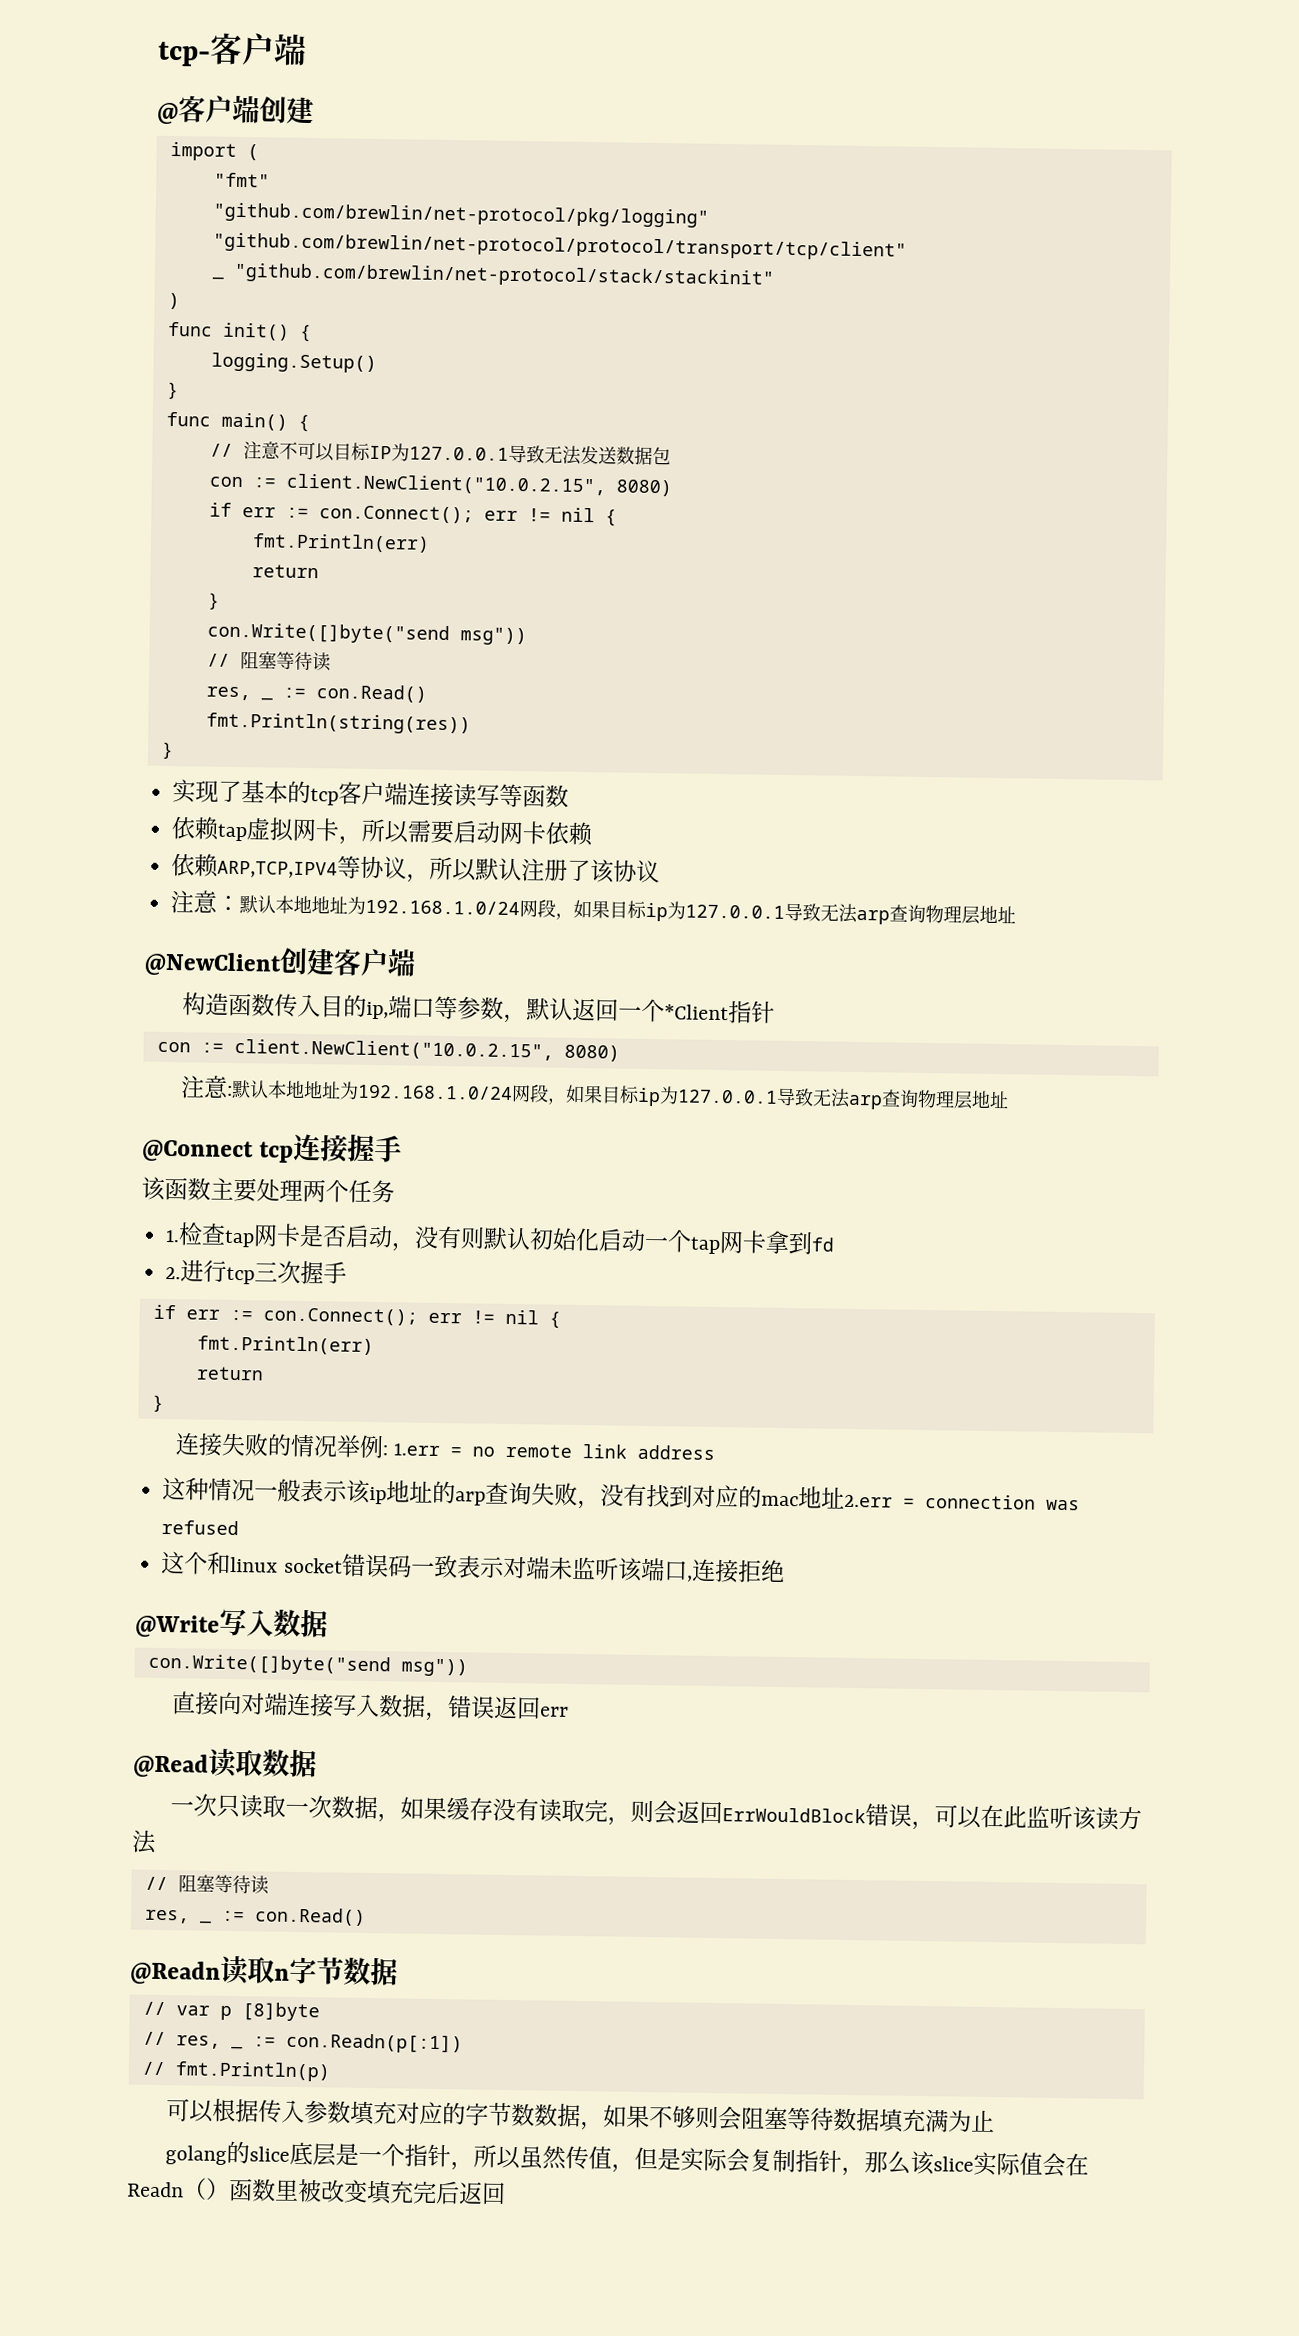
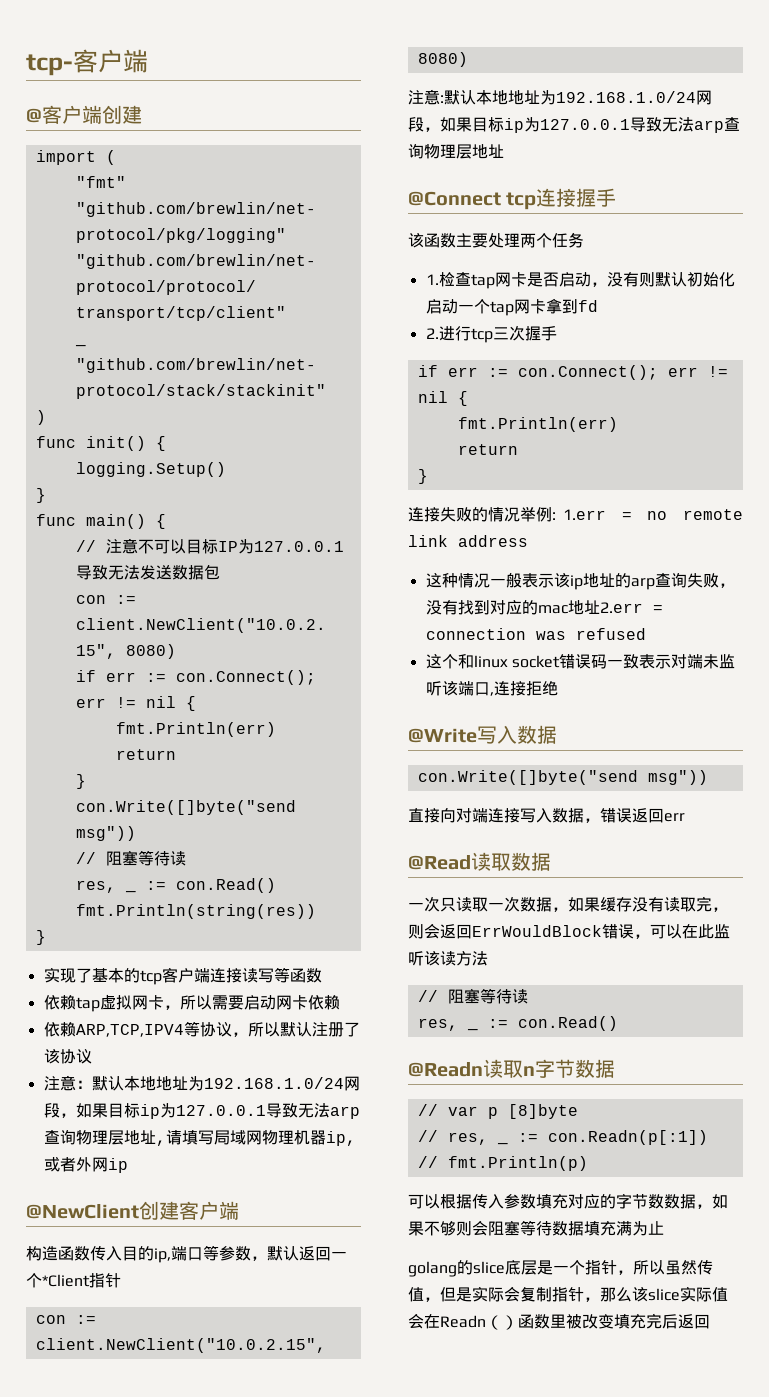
(1017, 915) none -> [155,1130,356,1146] [43,1157,128,1173] ,请填写局域网物理机器ip,或者外网ip

